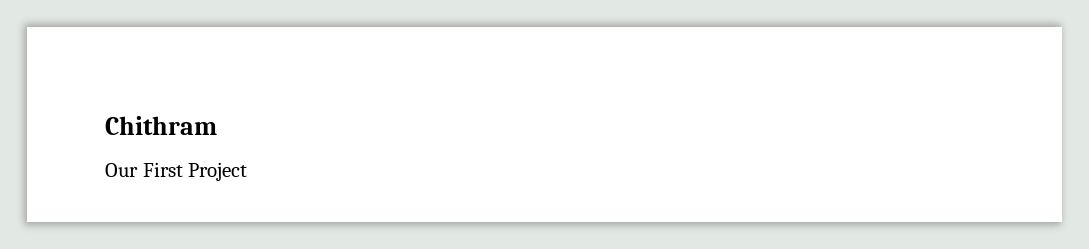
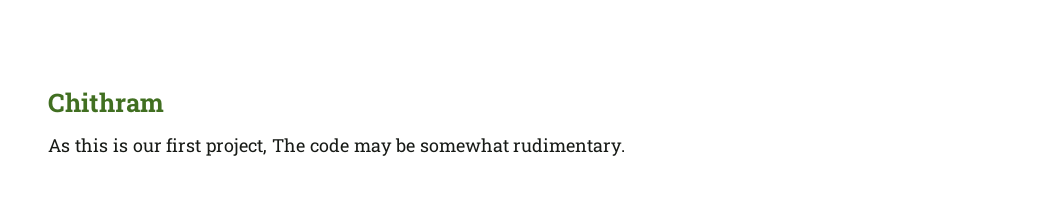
[105,162,248,181] Our First Project -> [48,138,626,156] As this is our first project, The code may be somewhat rudimentary.

